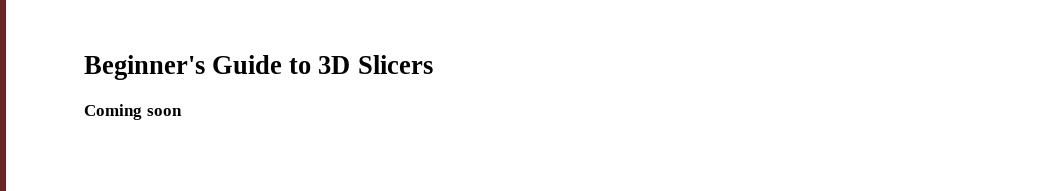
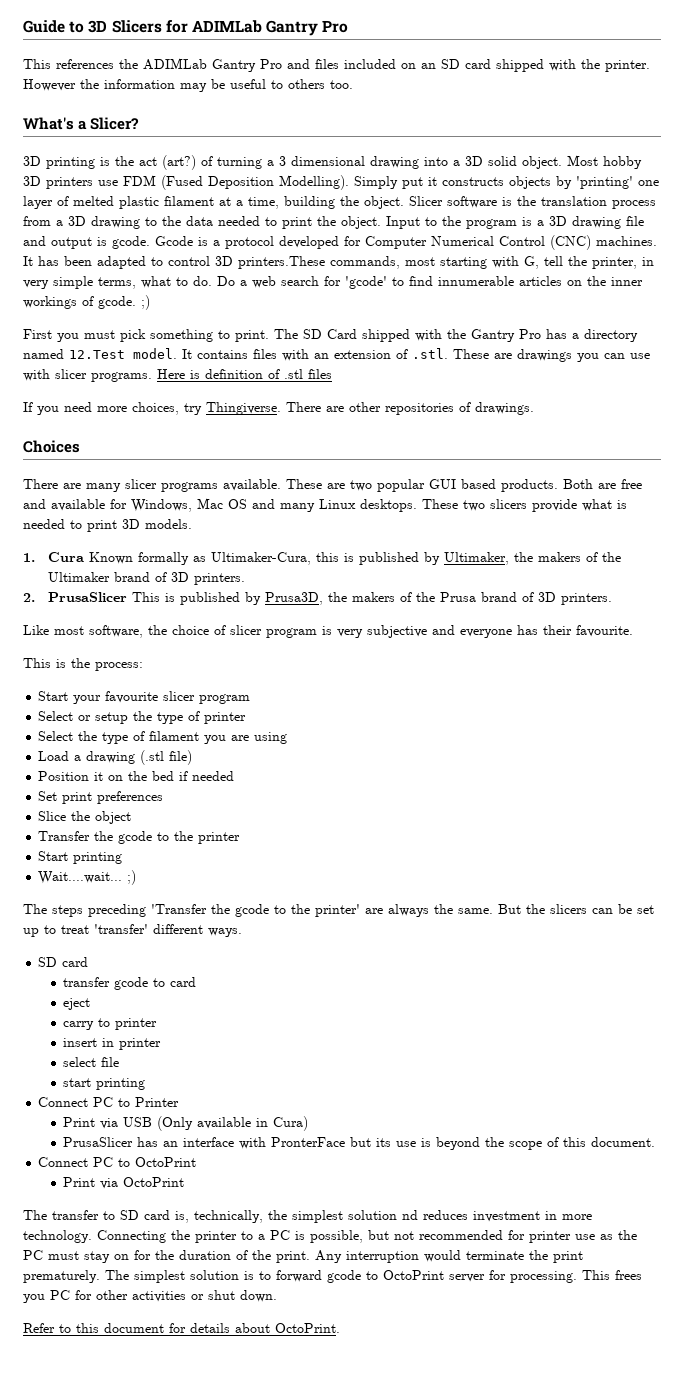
[84,55,205,80] Beginner's -> (23, 26) none
[84,104,182,120] // Coming soon -> [165,20,349,36] [23,58,650,72] [23,79,353,92] [23,117,140,130] [23,155,642,170] [23,175,659,190] [23,196,656,209] [23,216,644,229] [23,235,657,250] [23,256,654,269] [23,276,643,289] [23,295,150,310] [23,329,638,342] [23,348,650,362] [23,369,332,382] [23,402,534,415] [23,440,80,453] [23,479,642,492] [23,498,627,512] [23,519,192,532] [23,552,622,565] [48,572,246,585] [23,592,613,605] [23,625,633,638] [23,658,143,671] [38,691,251,704] [38,711,247,724] [38,731,288,744] [38,750,193,765] [38,771,235,781] [38,791,164,804] [38,811,132,824] [38,831,241,844] [38,851,123,864] [38,870,137,885] [23,904,654,917] [23,924,242,937] [38,957,89,967] [63,977,197,990] [63,998,91,1010] [63,1018,158,1030] [63,1038,162,1050] [63,1057,120,1067] [63,1078,146,1090] [38,1097,180,1107] [63,1116,309,1131] [63,1137,656,1150] [38,1157,197,1167] [63,1177,185,1189] [23,1210,592,1223] [23,1230,637,1243] [23,1250,583,1263] [23,1270,642,1283] [23,1290,277,1303] [23,1323,340,1333] for ADIMLab Gantry Pro // This references the ADIMLab Gantry Pro and files included on an SD card shipped with the printer. However the information may be useful to others too. // What's a Slicer? // 3D printing is the act (art?) of turning a 3 dimensional drawing into a 3D solid object. Most hobby 3D printers use FDM (Fused Deposition Modelling). Simply put it constructs objects by 'printing' one layer of melted plastic filament at a time, building the object. Slicer software is the translation process from a 3D drawing to the data needed to print the object. Input to the program is a 3D drawing file and output is gcode. Gcode is a protocol developed for Computer Numerical Control (CNC) machines. It has been adapted to control 3D printers.These commands, most starting with G, tell the printer, in very simple terms, what to do. Do a web search for 'gcode' to find innumerable articles on the inner workings of gcode. ;) // First you must pick something to print. The SD Card shipped with the Gantry Pro has a directory named 12.Test model. It contains files with an extension of .stl. These are drawings you can use with slicer programs. Here is definition of .stl files // If you need more choices, try Thingiverse. There are other repositories of drawings. // Choices // There are many slicer programs available. These are two popular GUI based products. Both are free and available for Windows, Mac OS and many Linux desktops. These two slicers provide what is needed to print 3D models. // 1. Cura Known formally as Ultimaker-Cura, this is published by Ultimaker, the makers of the Ultimaker brand of 3D printers. // 2. PrusaSlicer This is published by Prusa3D, the makers of the Prusa brand of 3D printers. // Like most software, the choice of slicer program is very subjective and everyone has their favourite. // This is the process: // Start your favourite slicer program // Select or setup the type of printer // Select the type of filament you are using // Load a drawing (.stl file) // Position it on the bed if needed // Set print preferences // Slice the object // Transfer the gcode to the printer // Start printing // Wait....wait... ;) // The steps preceding 'Transfer the gcode to the printer' are always the same. But the slicers can be set up to treat 'transfer' different ways. // SD card // transfer gcode to card // eject // carry to printer // insert in printer // select file // start printing // Connect PC to Printer // Print via USB (Only available in Cura) // PrusaSlicer has an interface with PronterFace but its use is beyond the scope of this document. // Connect PC to OctoPrint // Print via OctoPrint // The transfer to SD card is, technically, the simplest solution nd reduces investment in more technology. Connecting the printer to a PC is possible, but not recommended for printer use as the PC must stay on for the duration of the print. Any interruption would terminate the print prematurely. The simplest solution is to forward gcode to OctoPrint server for processing. This frees you PC for other activities or shut down. // Refer to this document for details about OctoPrint.

